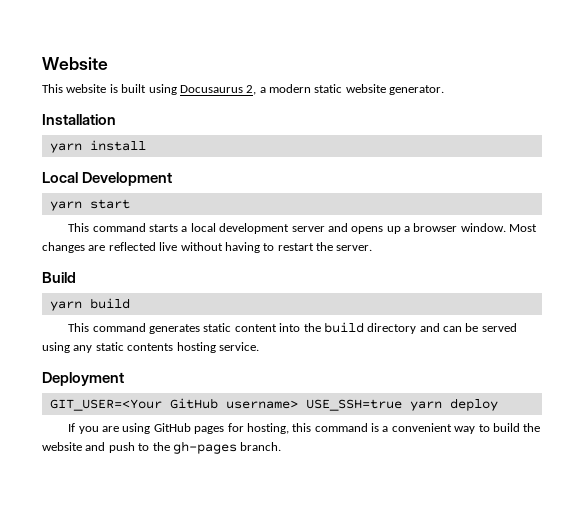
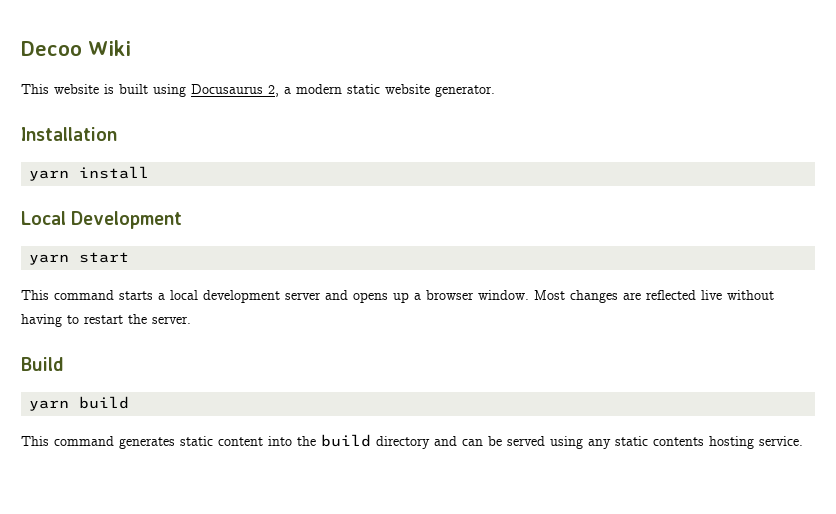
[42,57,108,70] Website -> [21,40,131,56] Decoo Wiki
[42,372,124,386] [49,398,498,411] [68,423,541,434] [42,441,282,454] // Deployment // GIT_USER=<Your GitHub username> USE_SSH=true yarn deploy // If you are using GitHub pages for hosting, this command is a convenient way to build the website and push to the gh-pages branch. -> (803, 441) none

